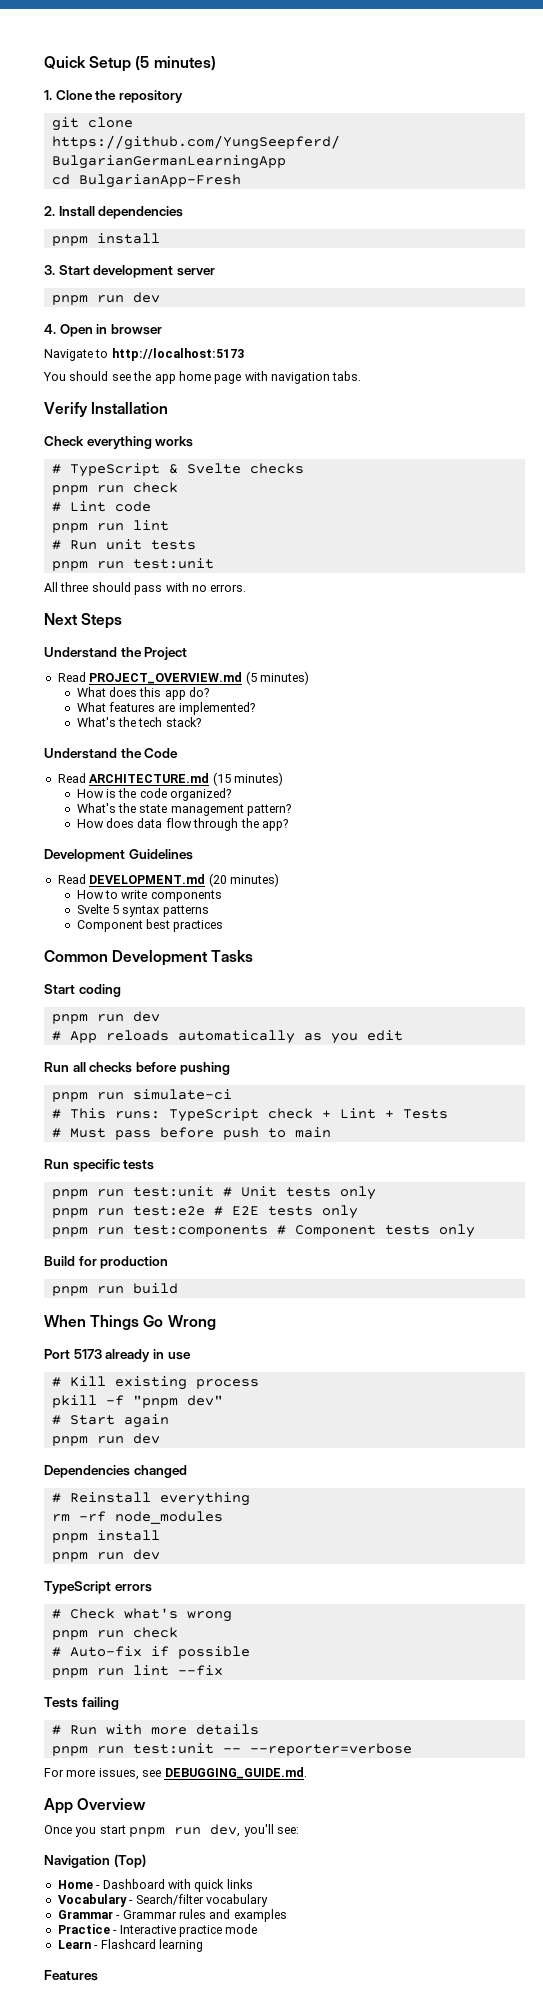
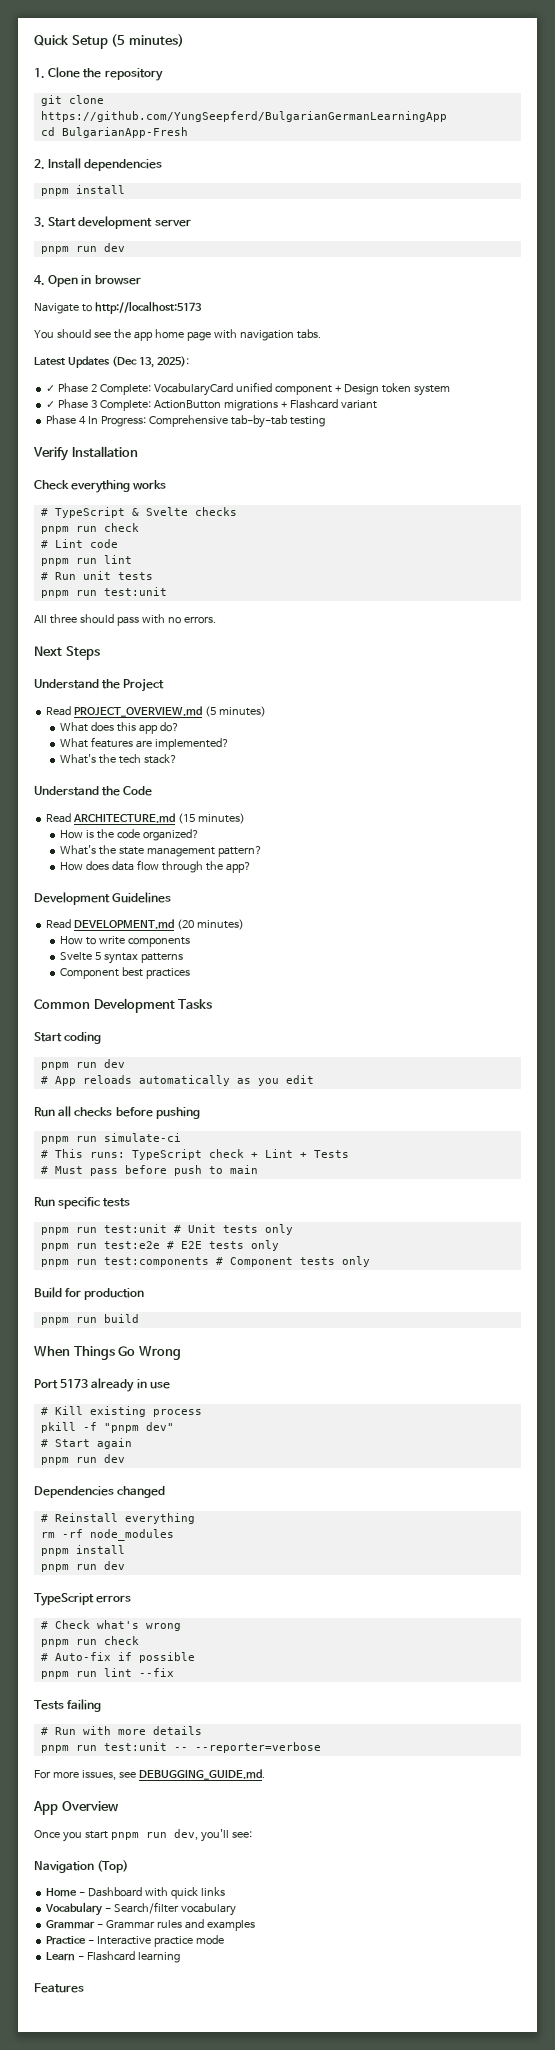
(362, 376) none -> [34,356,189,368] [46,382,450,396] [46,399,377,411] [46,415,325,428] // Latest Updates (Dec 13, 2025): // ✓ Phase 2 Complete: VocabularyCard unified component + Design token system // ✓ Phase 3 Complete: ActionButton migrations + Flashcard variant // Phase 4 In Progress: Comprehensive tab-by-tab testing

